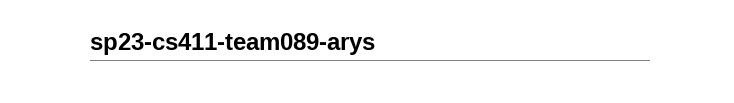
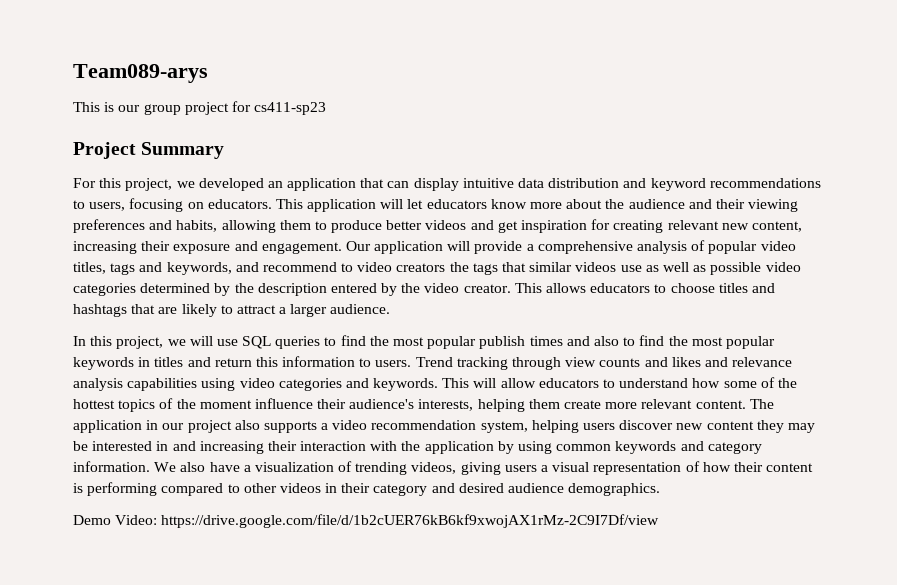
[90,33,375,55] sp23-cs411-team089-arys -> [73,64,208,83] [73,101,327,115] [73,142,225,159] [73,178,821,191] [73,198,799,212] [73,219,802,233] [73,240,796,254] [73,262,801,275] [73,283,775,296] [73,304,391,317] [73,335,775,349] [73,356,793,370] [73,377,797,391] [73,398,774,412] [73,420,815,433] [73,441,762,454] [73,461,814,475] [73,482,661,496] [73,514,660,528] Team089-arys // This is our group project for cs411-sp23 // Project Summary // For this project, we developed an application that can display intuitive data distribution and keyword recommendations to users, focusing on educators. This application will let educators know more about the audience and their viewing preferences and habits, allowing them to produce better videos and get inspiration for creating relevant new content, increasing their exposure and engagement. Our application will provide a comprehensive analysis of popular video titles, tags and keywords, and recommend to video creators the tags that similar videos use as well as possible video categories determined by the description entered by the video creator. This allows educators to choose titles and hashtags that are likely to attract a larger audience. // In this project, we will use SQL queries to find the most popular publish times and also to find the most popular keywords in titles and return this information to users. Trend tracking through view counts and likes and relevance analysis capabilities using video categories and keywords. This will allow educators to understand how some of the hottest topics of the moment influence their audience's interests, helping them create more relevant content. The application in our project also supports a video recommendation system, helping users discover new content they may be interested in and increasing their interaction with the application by using common keywords and category information. We also have a visualization of trending videos, giving users a visual representation of how their content is performing compared to other videos in their category and desired audience demographics. // Demo Video: https://drive.google.com/file/d/1b2cUER76kB6kf9xwojAX1rMz-2C9I7Df/view

